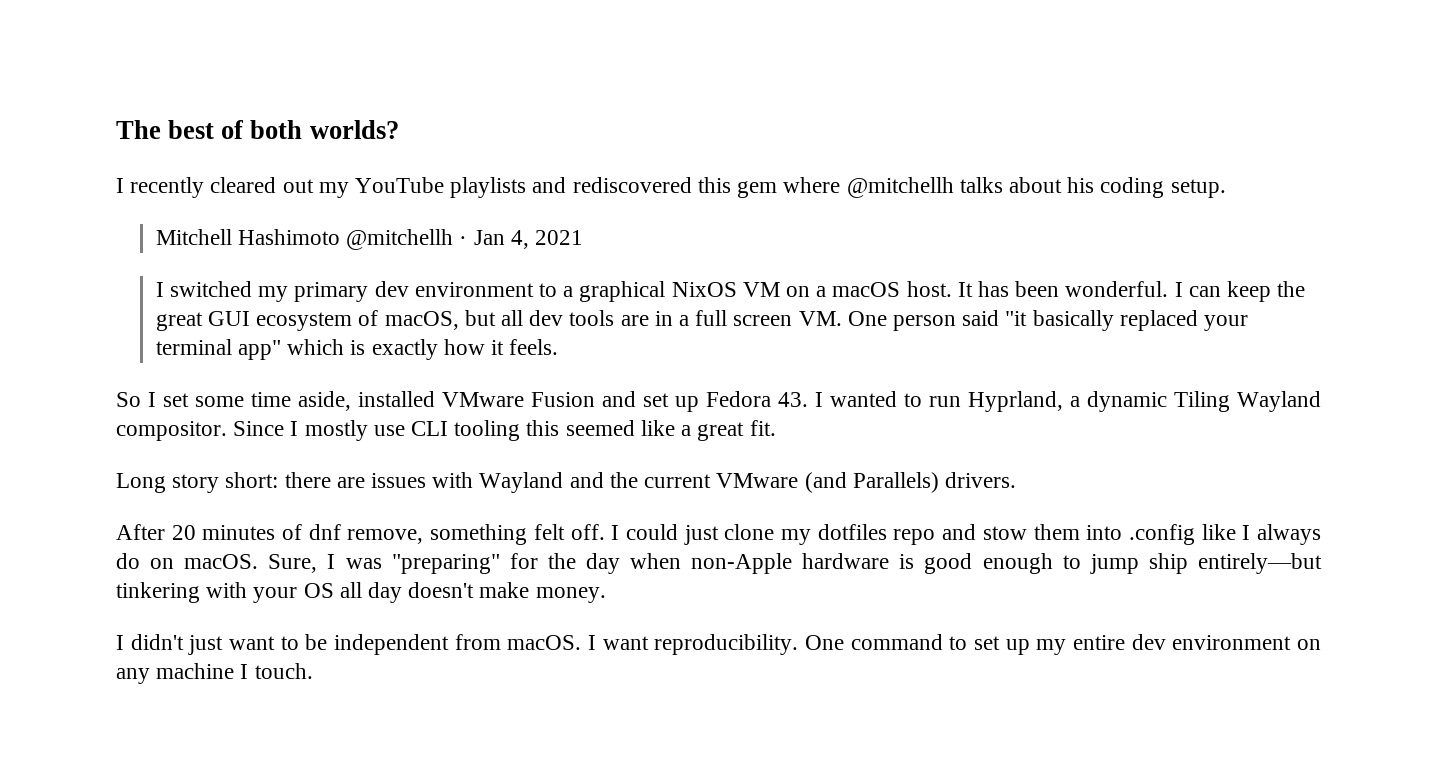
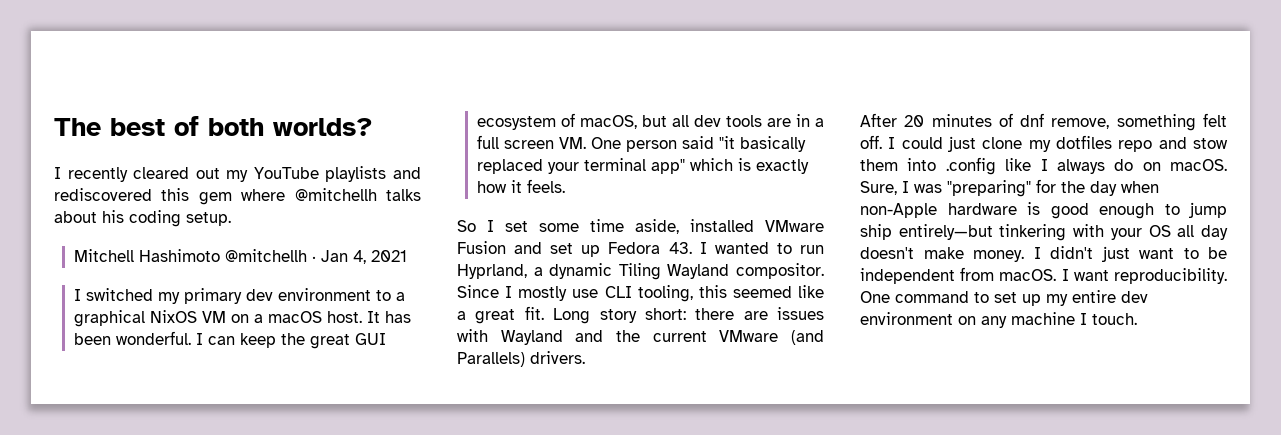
[454,420,521,441] tooling -> [637,285,693,302] tooling,
(776, 428) // -> (544, 313) none
(606, 595) // -> (1024, 256) none

